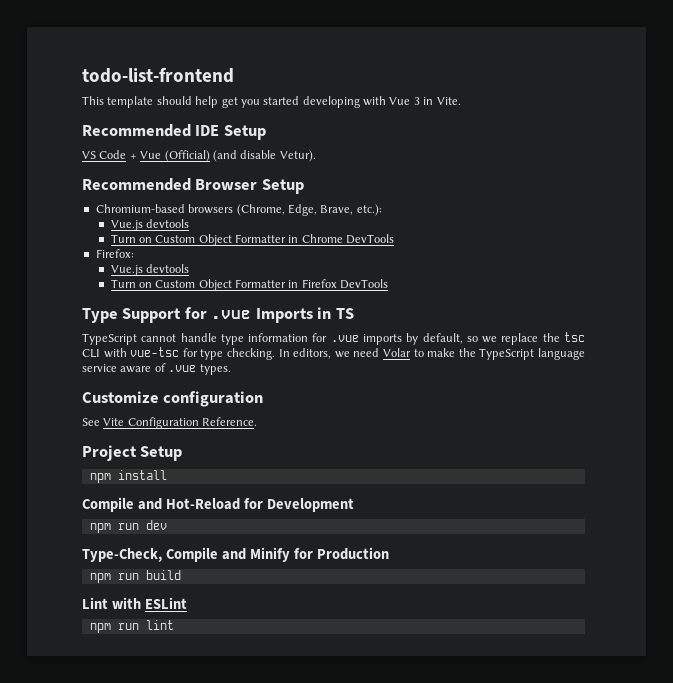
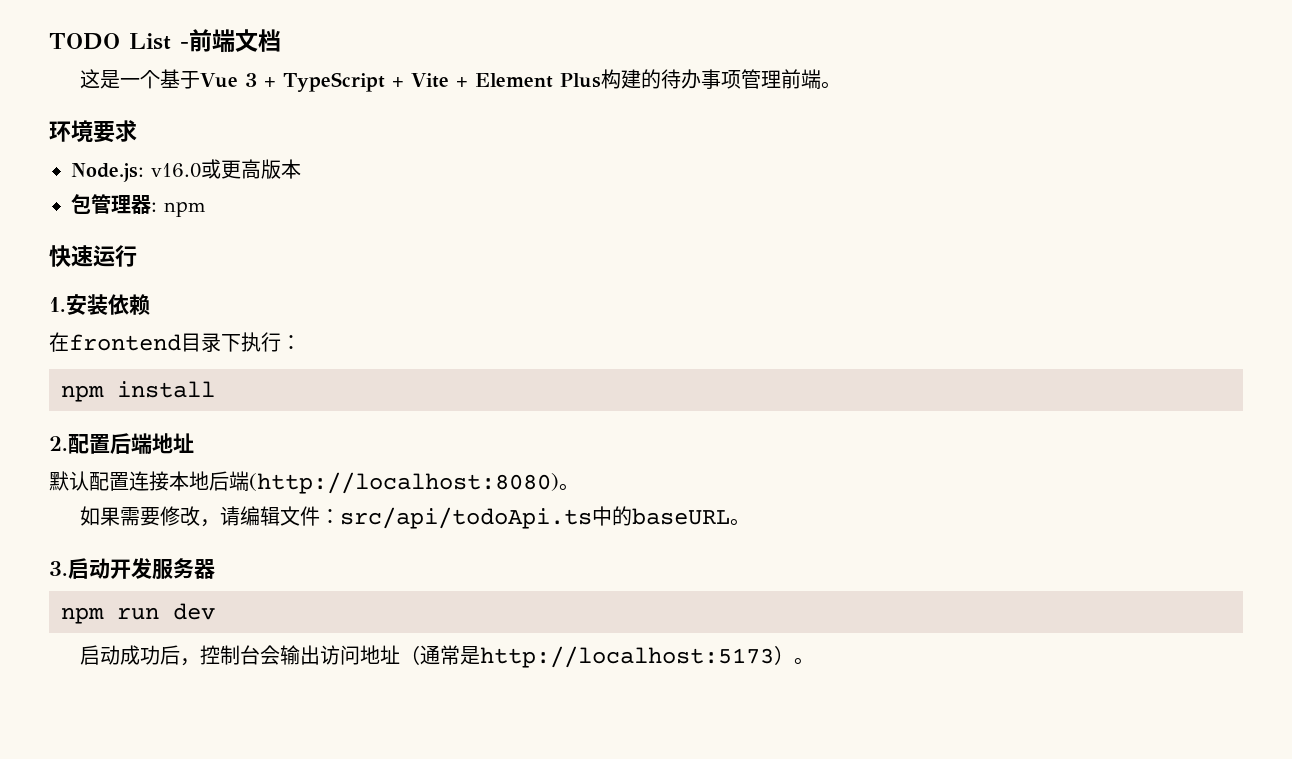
[82,67,234,83] [82,96,461,108] [82,124,266,140] [82,150,316,162] [82,178,304,194] [95,204,382,216] [110,219,189,231] [110,234,395,246] [95,249,134,258] [110,264,189,276] [110,279,389,291] [82,307,354,323] [82,332,585,345] [82,347,586,360] [82,363,231,375] [82,391,264,407] [82,417,258,429] [82,445,183,461] [89,470,167,483] [82,497,354,512] [89,520,167,533] [82,547,389,562] [89,570,181,583] [82,597,187,609] [89,620,174,633] todo-list-frontend // This template should help get you started developing with Vue 3 in Vite. // Recommended IDE Setup // VS Code + Vue (Official) (and disable Vetur). // Recommended Browser Setup // Chromium-based browsers (Chrome, Edge, Brave, etc.): // Vue.js devtools // Turn on Custom Object Formatter in Chrome DevTools // Firefox: // Vue.js devtools // Turn on Custom Object Formatter in Firefox DevTools // Type Support for .vue Imports in TS // TypeScript cannot handle type information for .vue imports by default, so we replace the tsc CLI with vue-tsc for type checking. In editors, we need Volar to make the TypeScript language service aware of .vue types. // Customize configuration // See Vite Configuration Reference. // Project Setup // npm install // Compile and Hot-Reload for Development // npm run dev // Type-Check, Compile and Minify for Production // npm run build // Lint with ESLint // npm run lint -> [49,29,281,53] [79,69,841,92] [49,120,137,143] [71,159,301,182] [71,194,206,217] [49,245,137,267] [49,294,150,315] [49,332,301,352] [61,381,215,402] [49,433,194,454] [49,471,579,494] [79,506,750,529] [49,558,215,580] [61,603,215,624] [79,645,814,668] TODO List -前端文档 // 这是一个基于Vue 3 + TypeScript + Vite + Element Plus构建的待办事项管理前端。 // 环境要求 // Node.js: v16.0或更高版本 // 包管理器: npm // 快速运行 // 1.安装依赖 // 在frontend目录下执行： // npm install // 2.配置后端地址 // 默认配置连接本地后端(http://localhost:8080)。 // 如果需要修改，请编辑文件：src/api/todoApi.ts中的baseURL。 // 3.启动开发服务器 // npm run dev // 启动成功后，控制台会输出访问地址（通常是http://localhost:5173）。

